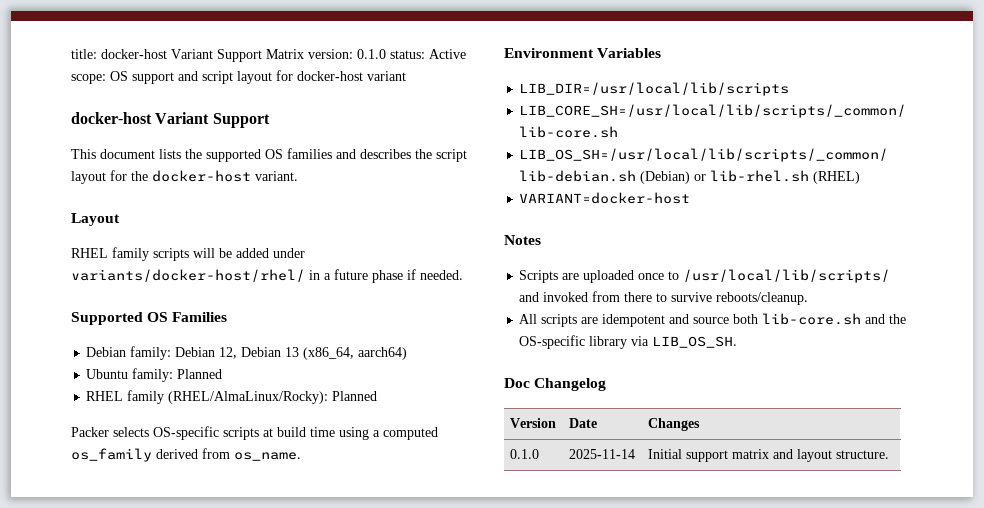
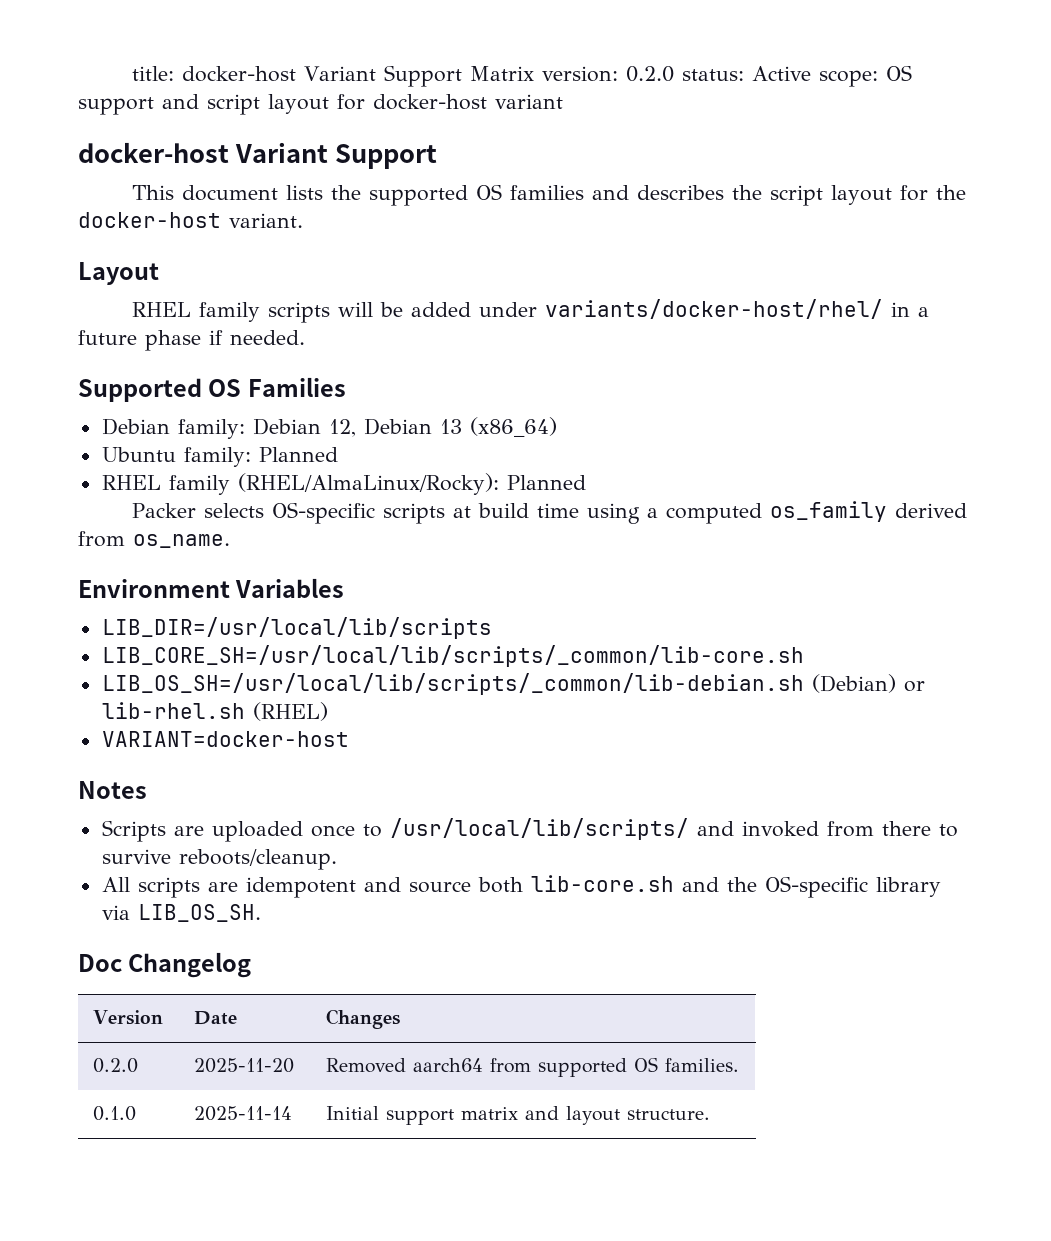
[357,49,386,59] 0.1.0 -> [625,66,674,82] 0.2.0
[303,347,408,360] (x86_64, aarch64) -> [469,417,557,437] (x86_64)
(701, 424) none -> [93,1058,139,1073] [194,1058,295,1073] [326,1057,740,1077] // 0.2.0 | 2025-11-20 | Removed aarch64 from supported OS families.

